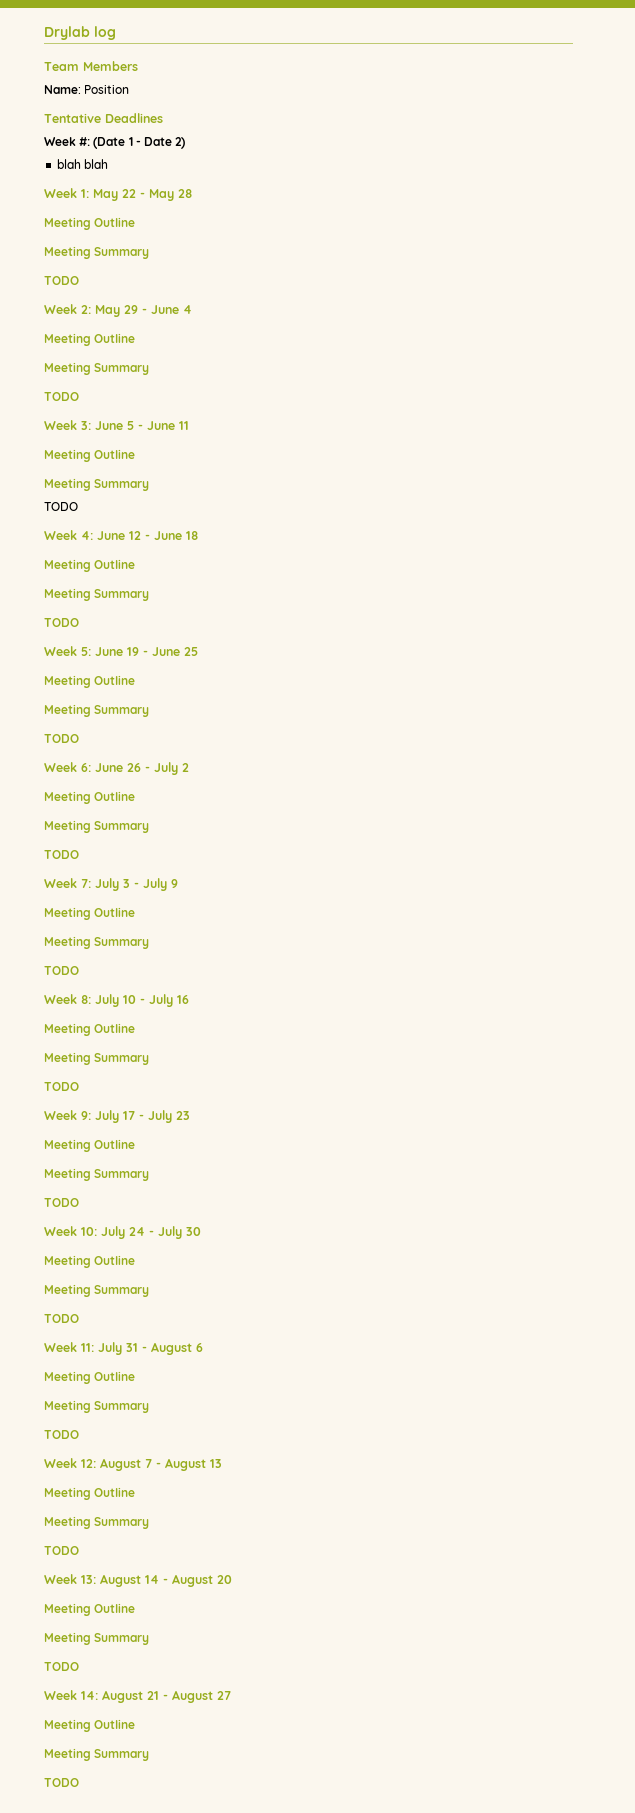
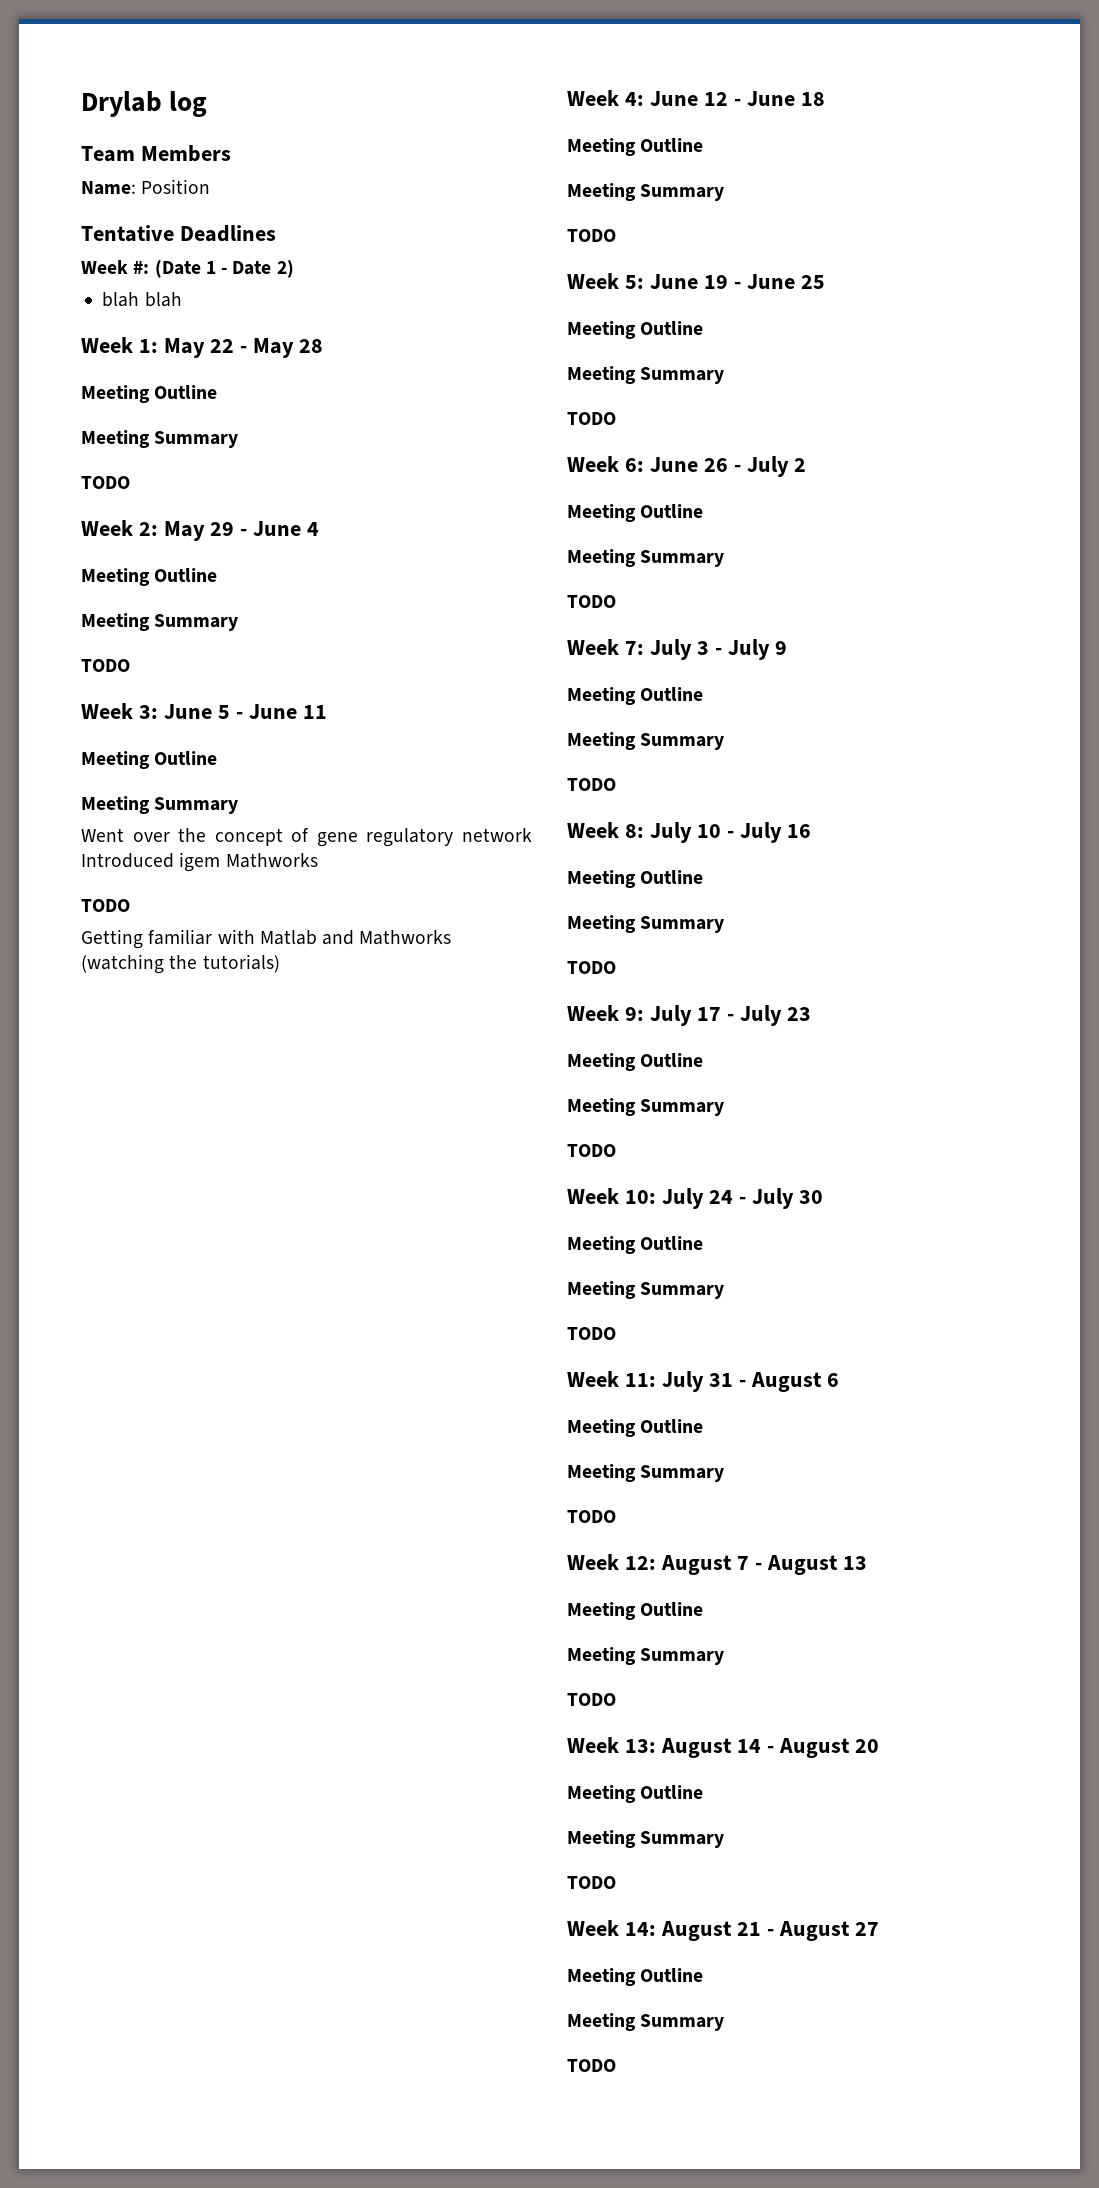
[44,502,78,511] TODO -> [81,828,532,847] [81,852,318,872] [81,899,130,912] [81,929,452,949] [81,954,280,974] Went over the concept of gene regulatory network Introduced igem Mathworks // TODO // Getting familiar with Matlab and Mathworks (watching the tutorials)

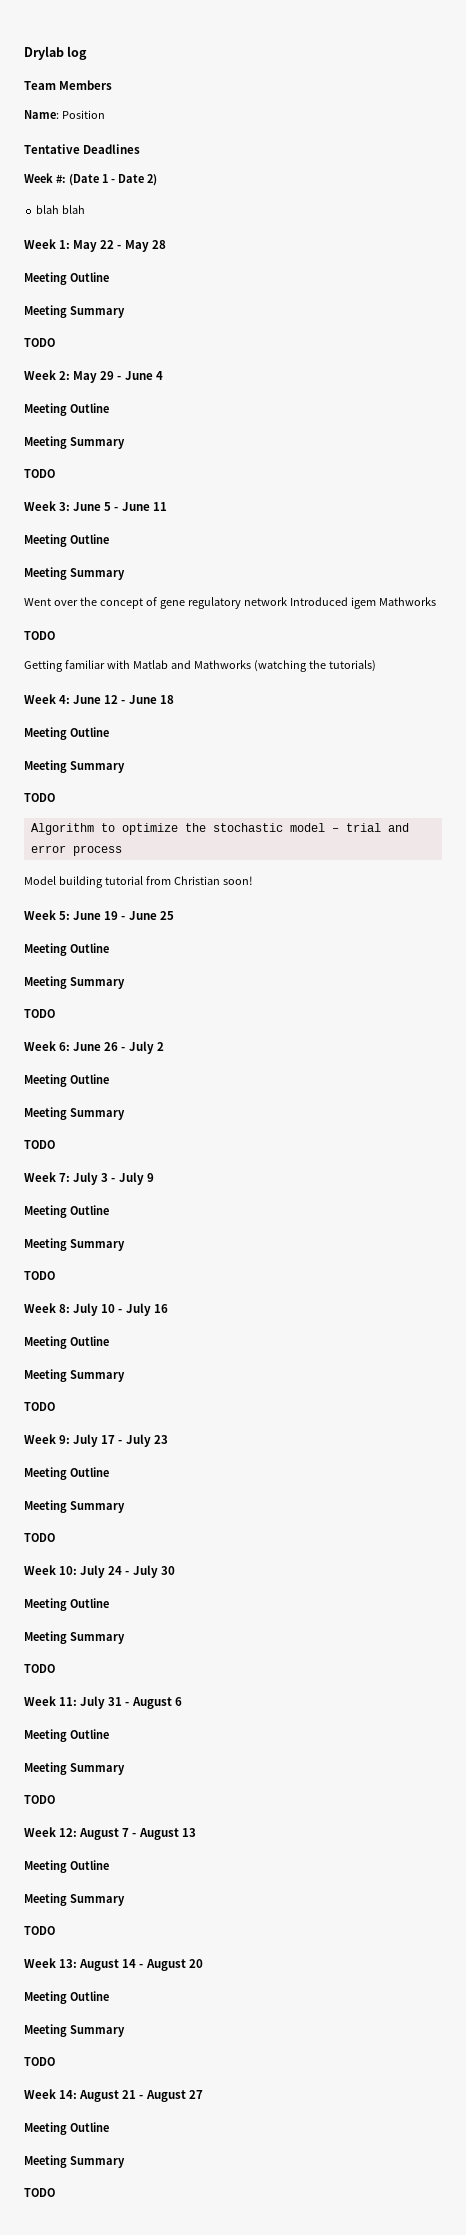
(616, 235) none -> [30,823,409,835] [30,845,122,856] [24,876,253,888] // Algorithm to optimize the stochastic model – trial and error process // Model building tutorial from Christian soon!

